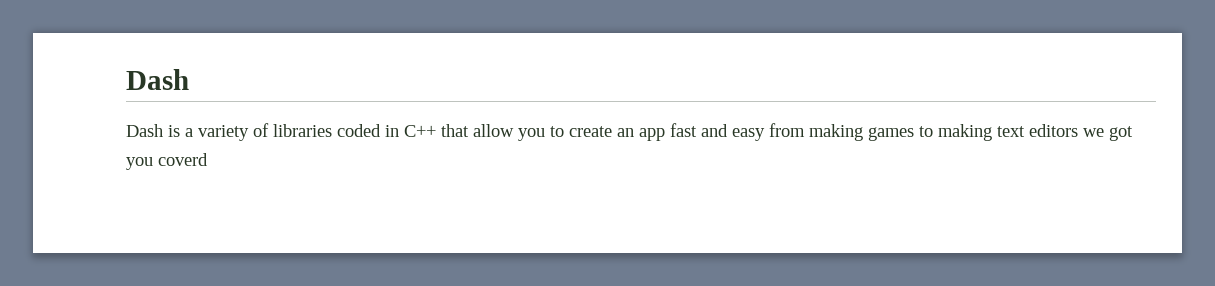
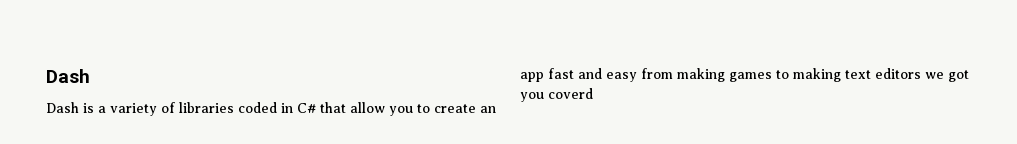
[404,125,436,137] C++ -> [297,103,316,113] C#

